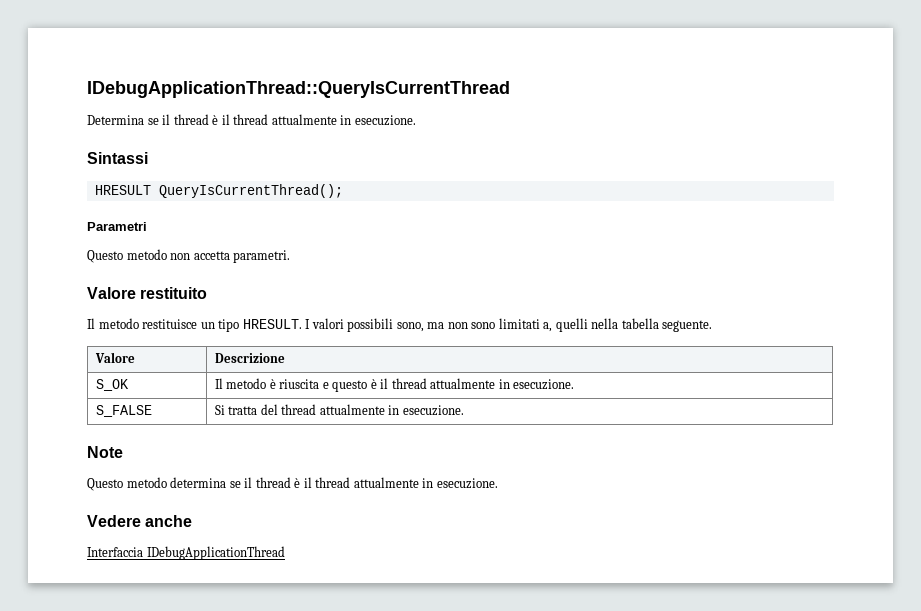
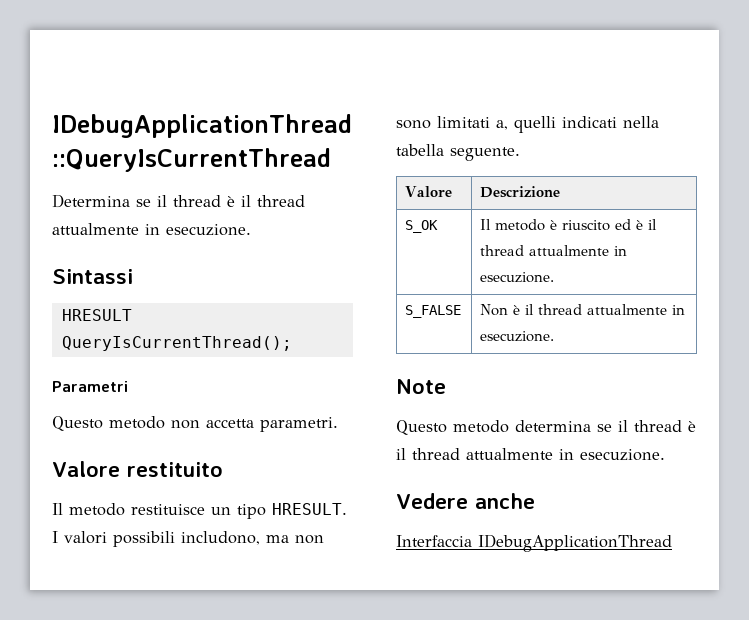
[396,322,424,332] sono, -> [181,531,260,545] includono,
(588, 325) none -> [562,116,617,128] indicati
[279,379,368,392] riuscita e questo -> [562,219,632,231] riuscito ed
[214,404,278,415] Si tratta del -> [480,304,535,316] Non è il

